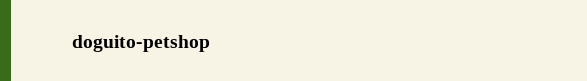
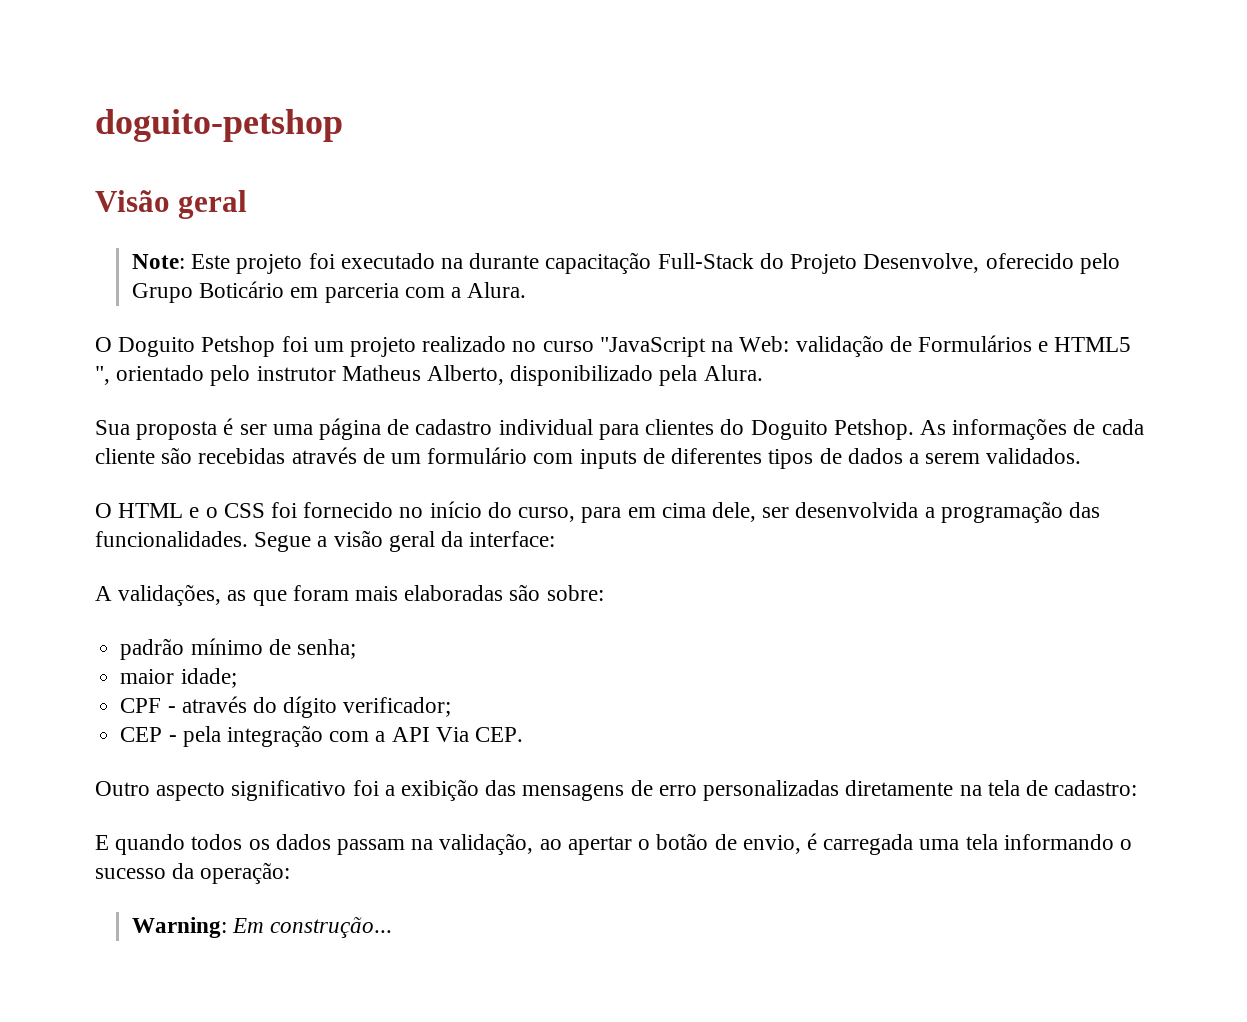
(210, 43) none -> [95,190,248,219] [132,252,1120,274] [132,281,527,303] [95,335,1132,357] [95,365,763,386] [95,418,1144,440] [95,447,1082,469] [95,501,1100,523] [95,530,556,552] [95,584,604,606] [120,638,356,660] [120,668,237,688] [120,696,452,718] [120,725,523,747] [95,779,1138,801] [95,833,1132,855] [95,862,291,884] [132,917,393,938] // Visão geral // Note: Este projeto foi executado na durante capacitação Full-Stack do Projeto Desenvolve, oferecido pelo Grupo Boticário em parceria com a Alura. // O Doguito Petshop foi um projeto realizado no curso "JavaScript na Web: validação de Formulários e HTML5 ", orientado pelo instrutor Matheus Alberto, disponibilizado pela Alura. // Sua proposta é ser uma página de cadastro individual para clientes do Doguito Petshop. As informações de cada cliente são recebidas através de um formulário com inputs de diferentes tipos de dados a serem validados. // O HTML e o CSS foi fornecido no início do curso, para em cima dele, ser desenvolvida a programação das funcionalidades. Segue a visão geral da interface: // A validações, as que foram mais elaboradas são sobre: // padrão mínimo de senha; // maior idade; // CPF - através do dígito verificador; // CEP - pela integração com a API Via CEP. // Outro aspecto significativo foi a exibição das mensagens de erro personalizadas diretamente na tela de cadastro: // E quando todos os dados passam na validação, ao apertar o botão de envio, é carregada uma tela informando o sucesso da operação: // Warning: Em construção...

